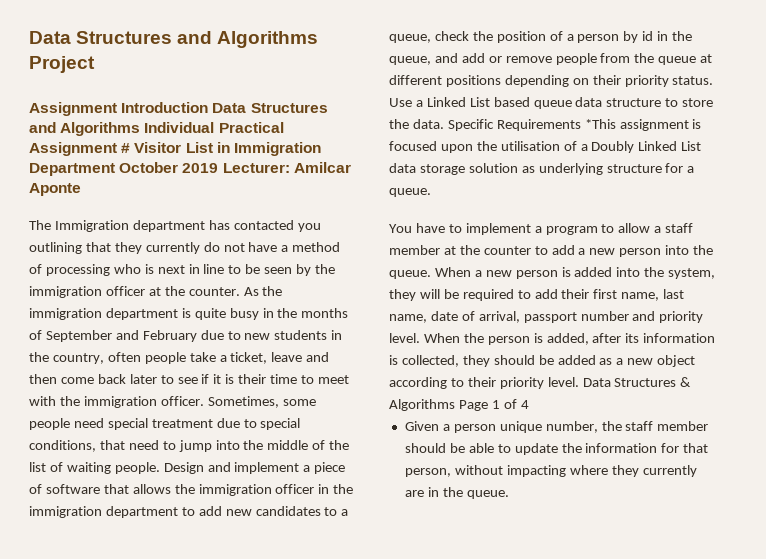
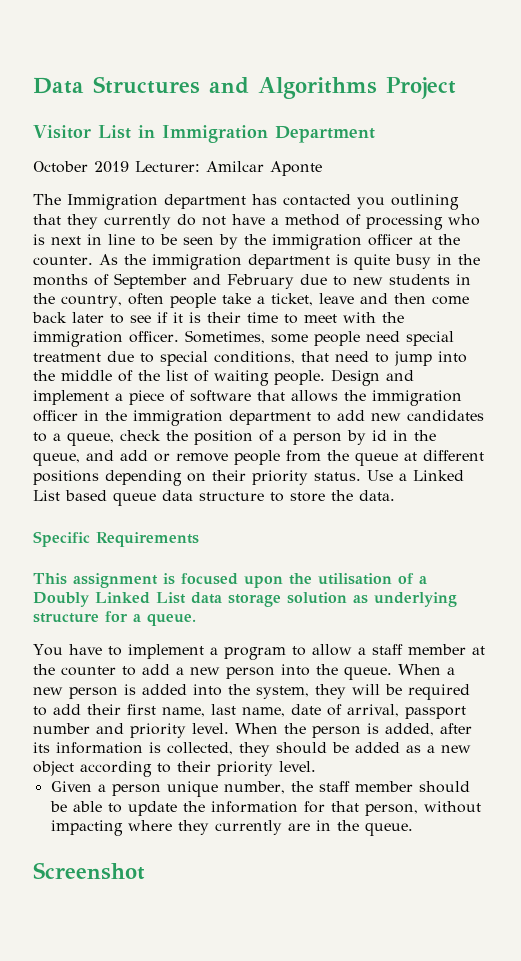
[29,102,328,116] [29,122,284,136] [29,142,131,156] Assignment Introduction Data Structures and Algorithms Individual Practical Assignment # -> (456, 88) none
(115, 169) none -> (375, 134) //
(444, 124) none -> (395, 495) //
[584,119,616,129] *This -> [33,573,67,585] // This
[582,377,692,387] [389,399,529,411] Data Structures & Algorithms Page 1 of 4 -> (316, 766) none
(509, 494) none -> [33,862,145,880] // Screenshot

